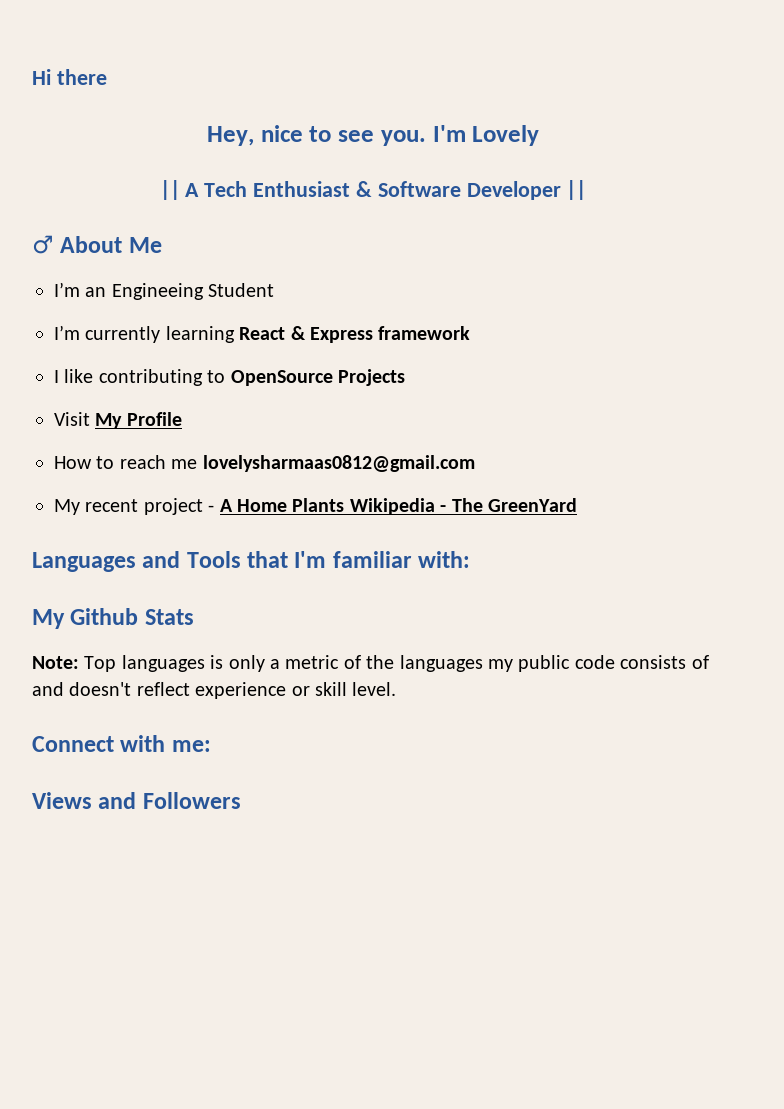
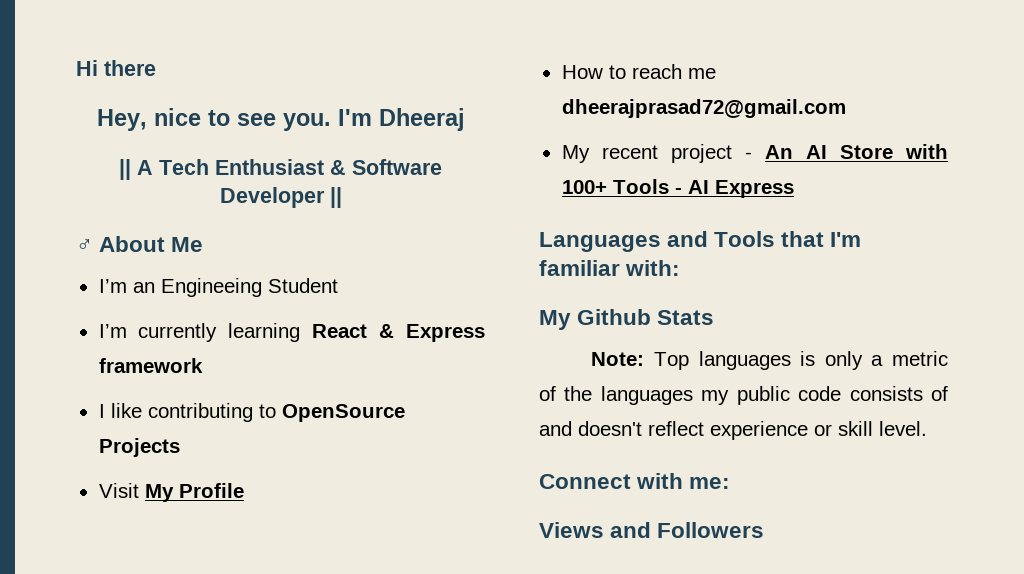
[472,125,540,146] Lovely -> [378,108,465,131] Dheeraj
[202,455,475,472] lovelysharmaas0812@gmail.com -> [561,99,846,118] dheerajprasad72@gmail.com
[219,498,577,515] A Home Plants Wikipedia - The GreenYard -> [764,144,948,159] [561,179,794,198] An AI Store with 100+ Tools - AI Express

